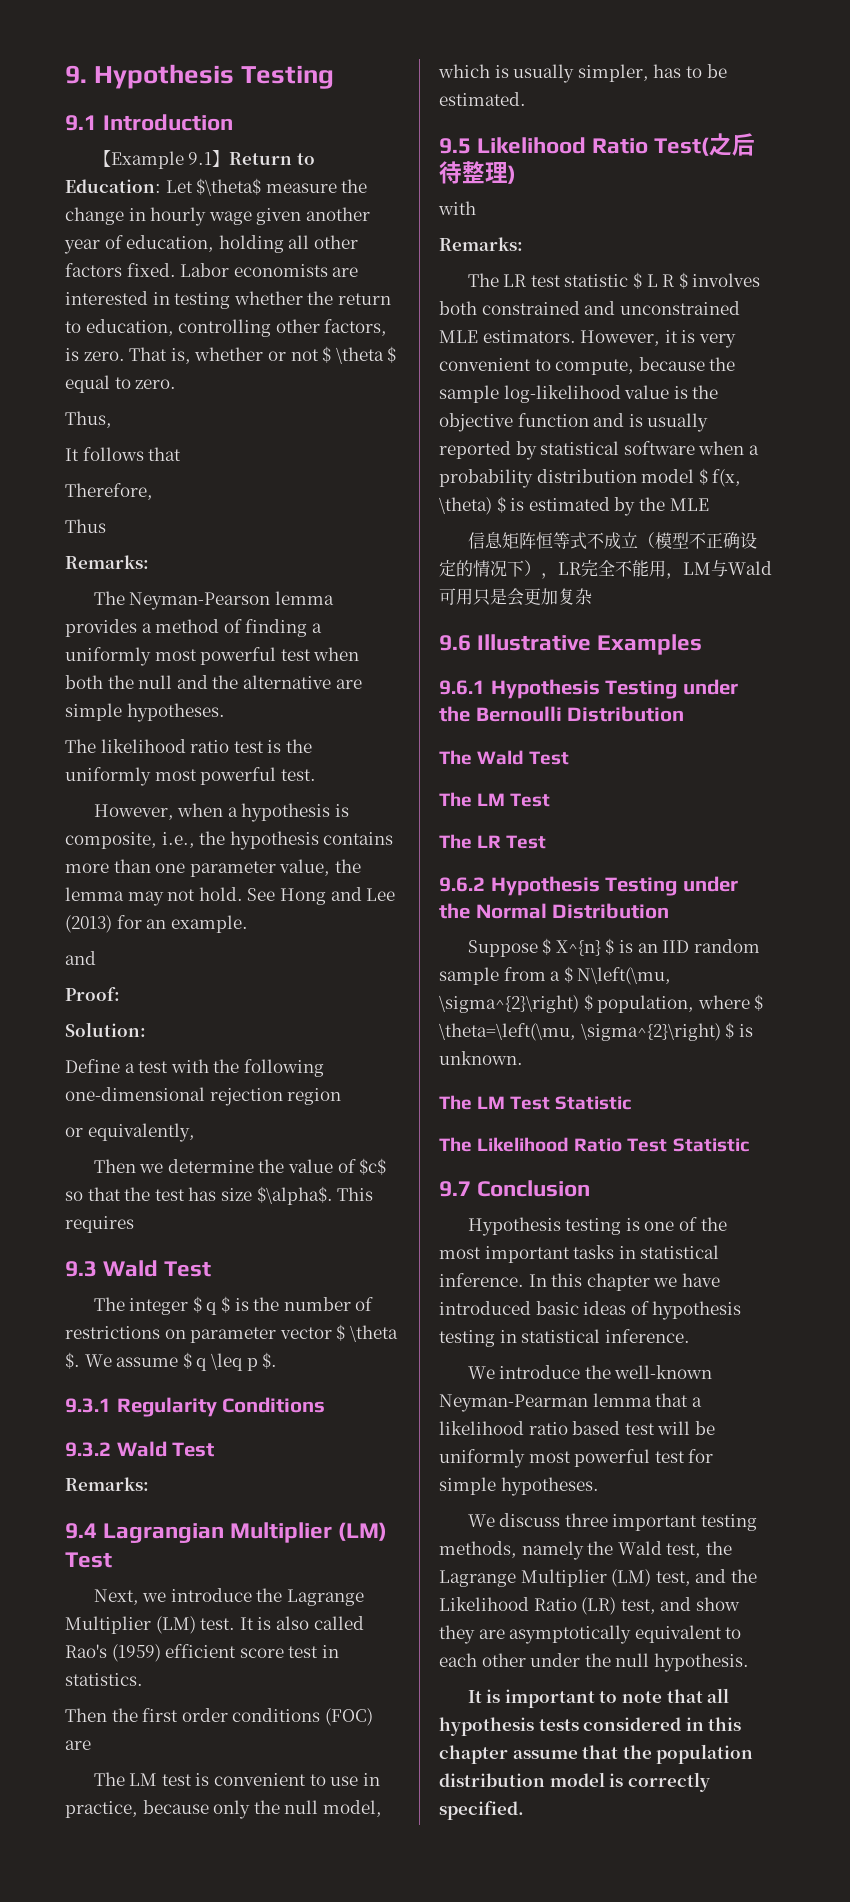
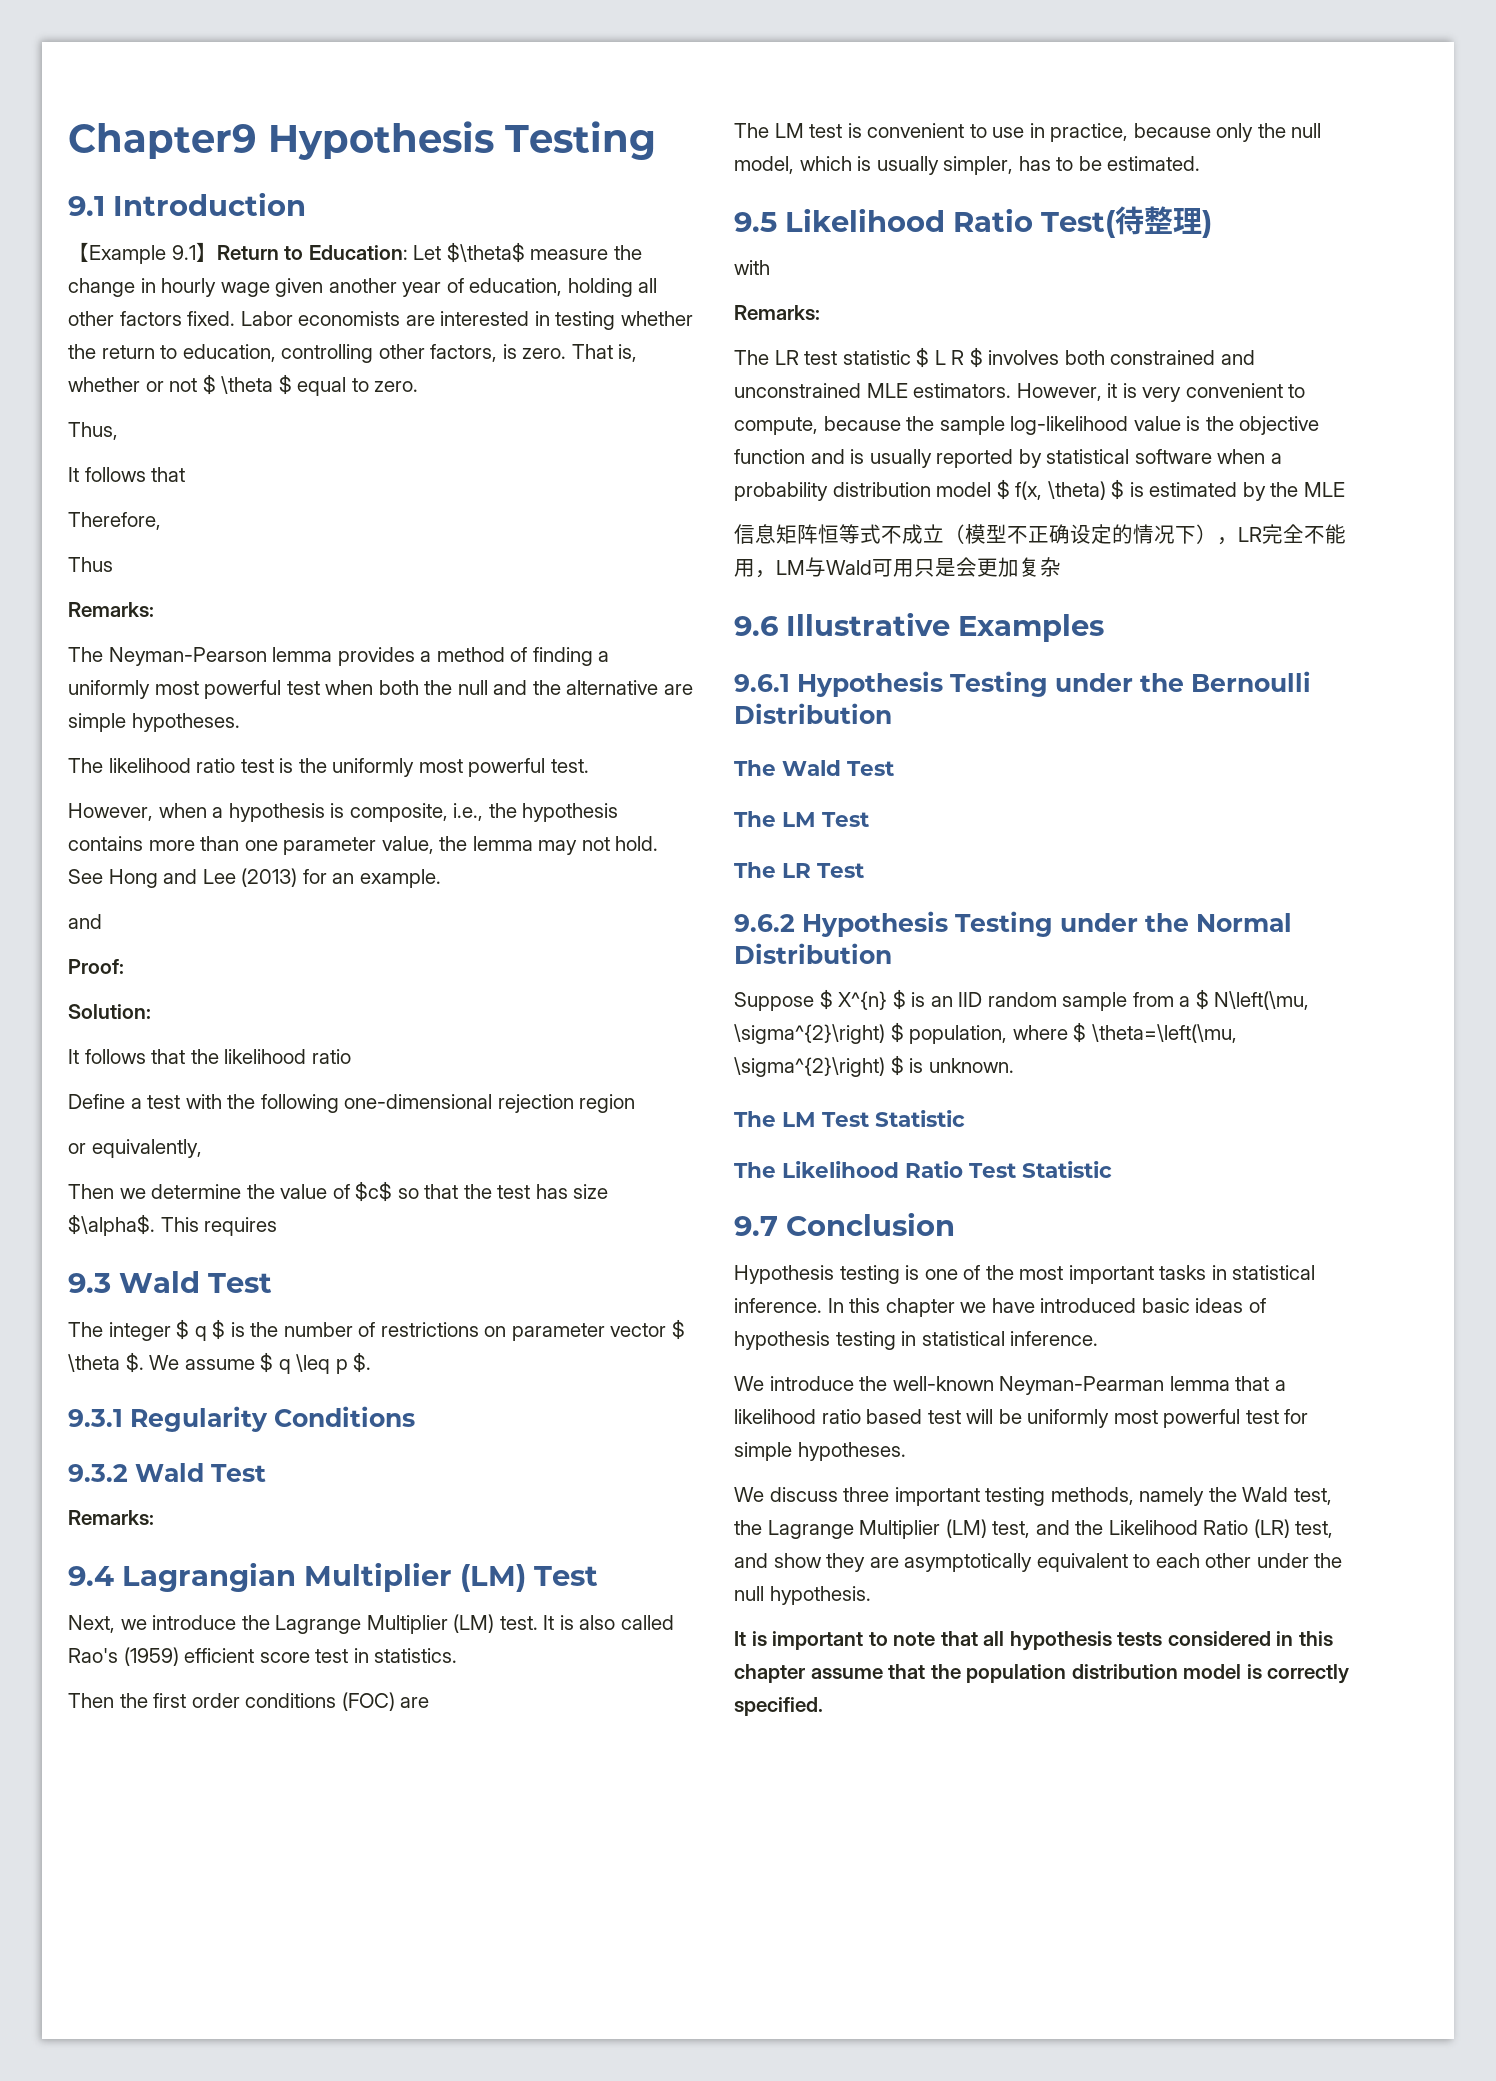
[65,65,87,84] 9. -> [68,123,257,159] Chapter9
(146, 1029) none -> [68,1049,351,1064] // It follows that the likelihood ratio
[709,133,756,156] 之后 -> (1116, 224) none

